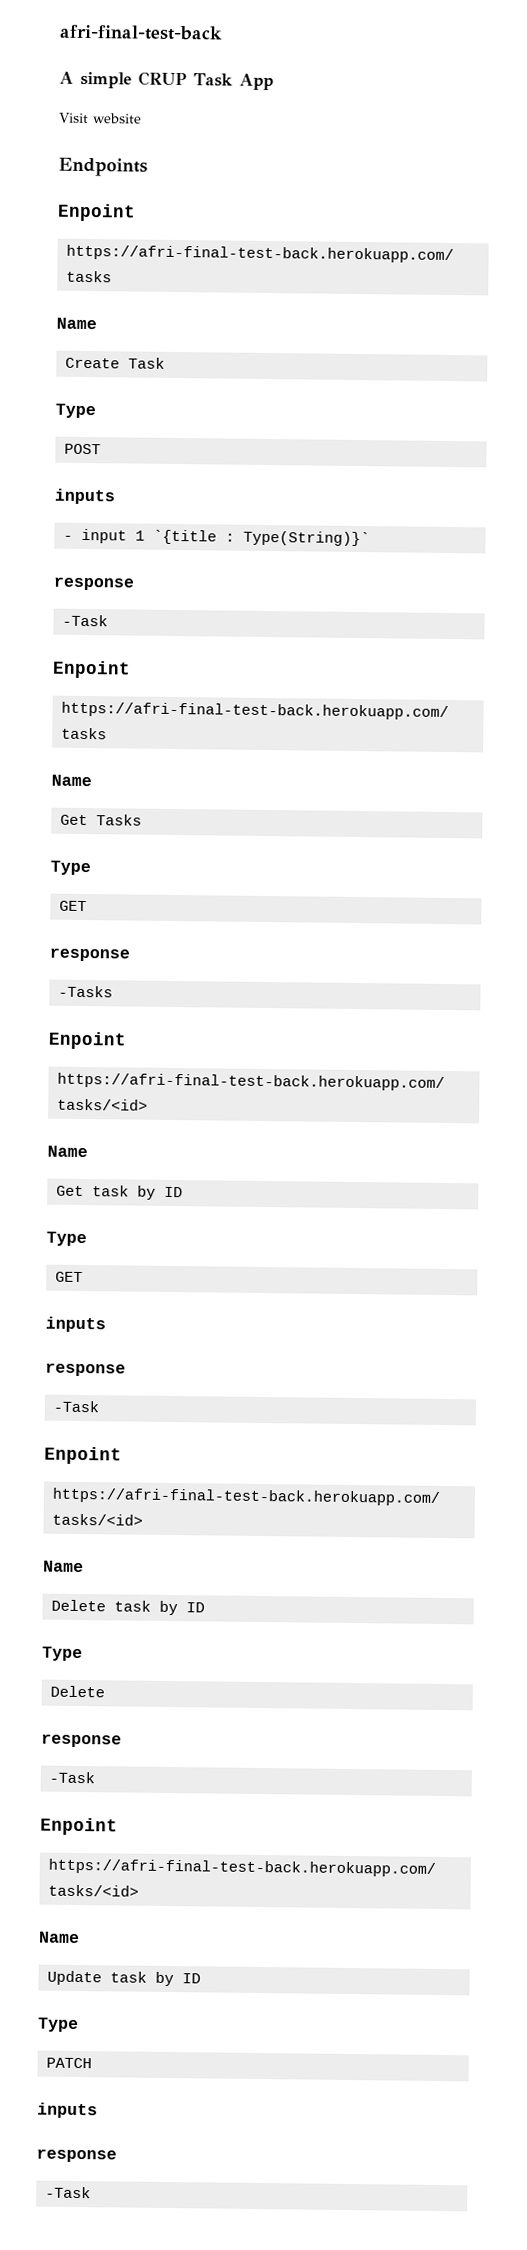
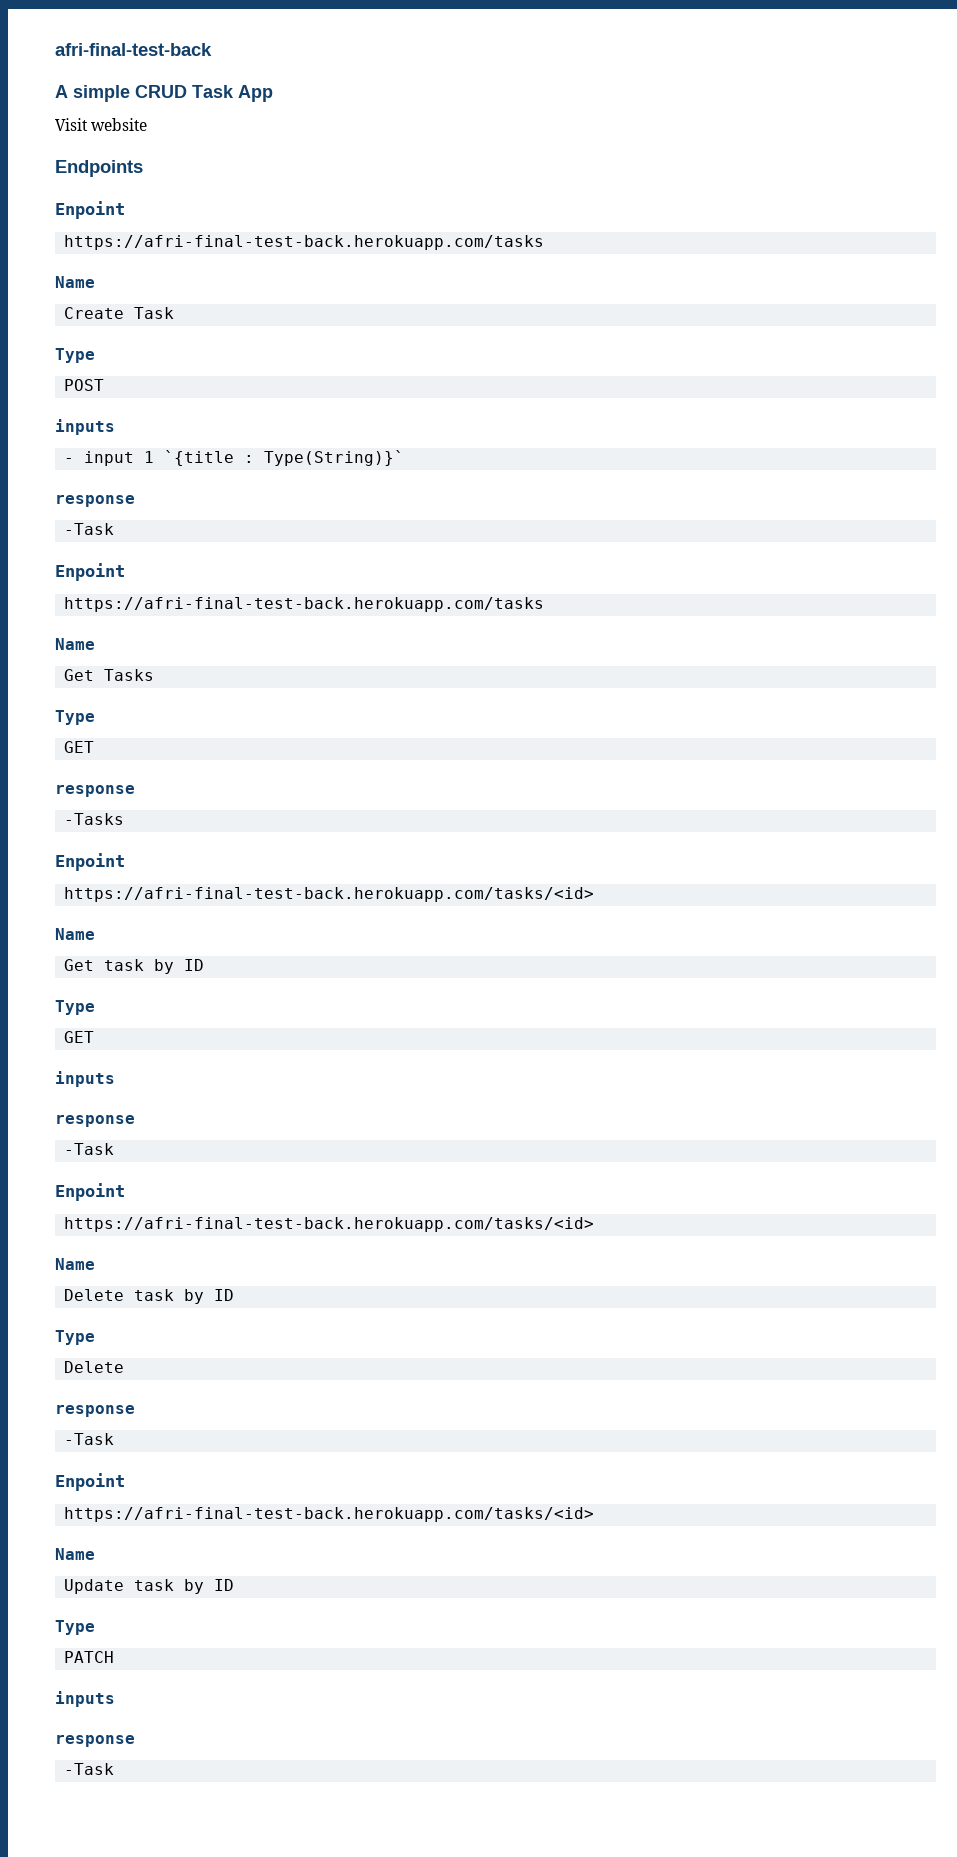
[138,71,187,87] CRUP -> [135,85,187,98] CRUD

